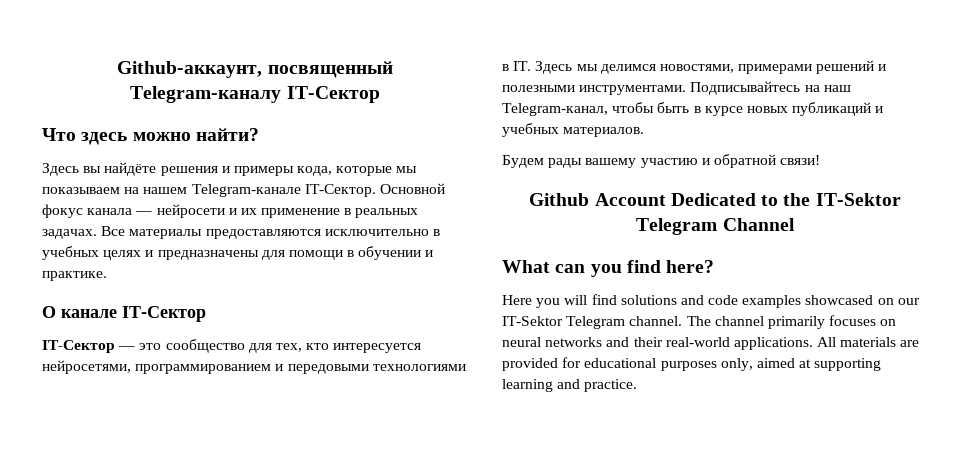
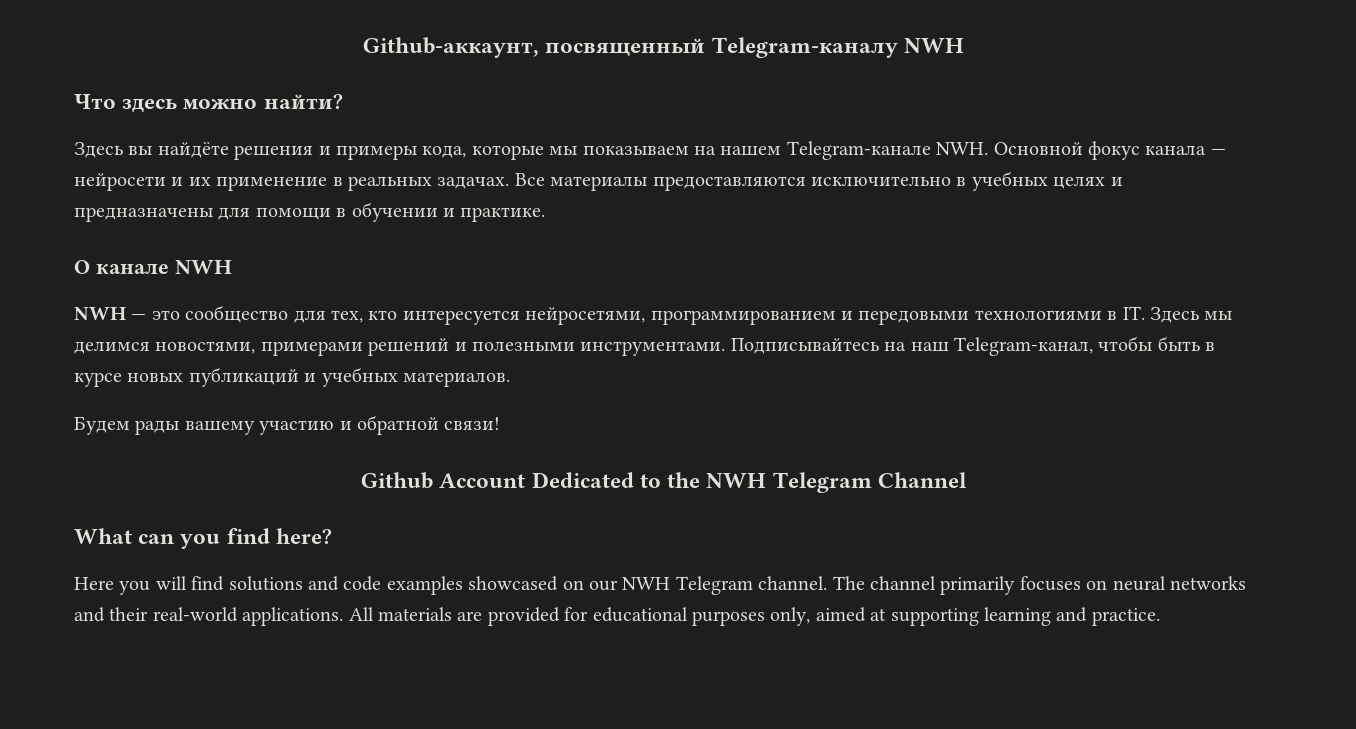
[286,86,380,103] IT-Сектор -> [903,38,964,53] NWH
[304,184,376,197] IT-Сектор. -> [936,142,989,155] NWH.
[122,306,206,322] [42,340,115,353] IT-Сектор // IT-Сектор -> [175,260,232,274] [74,307,126,320] NWH // NWH
[815,193,901,206] IT-Sektor -> [706,473,767,488] NWH
[502,316,563,326] IT-Sektor -> [622,577,671,590] NWH

